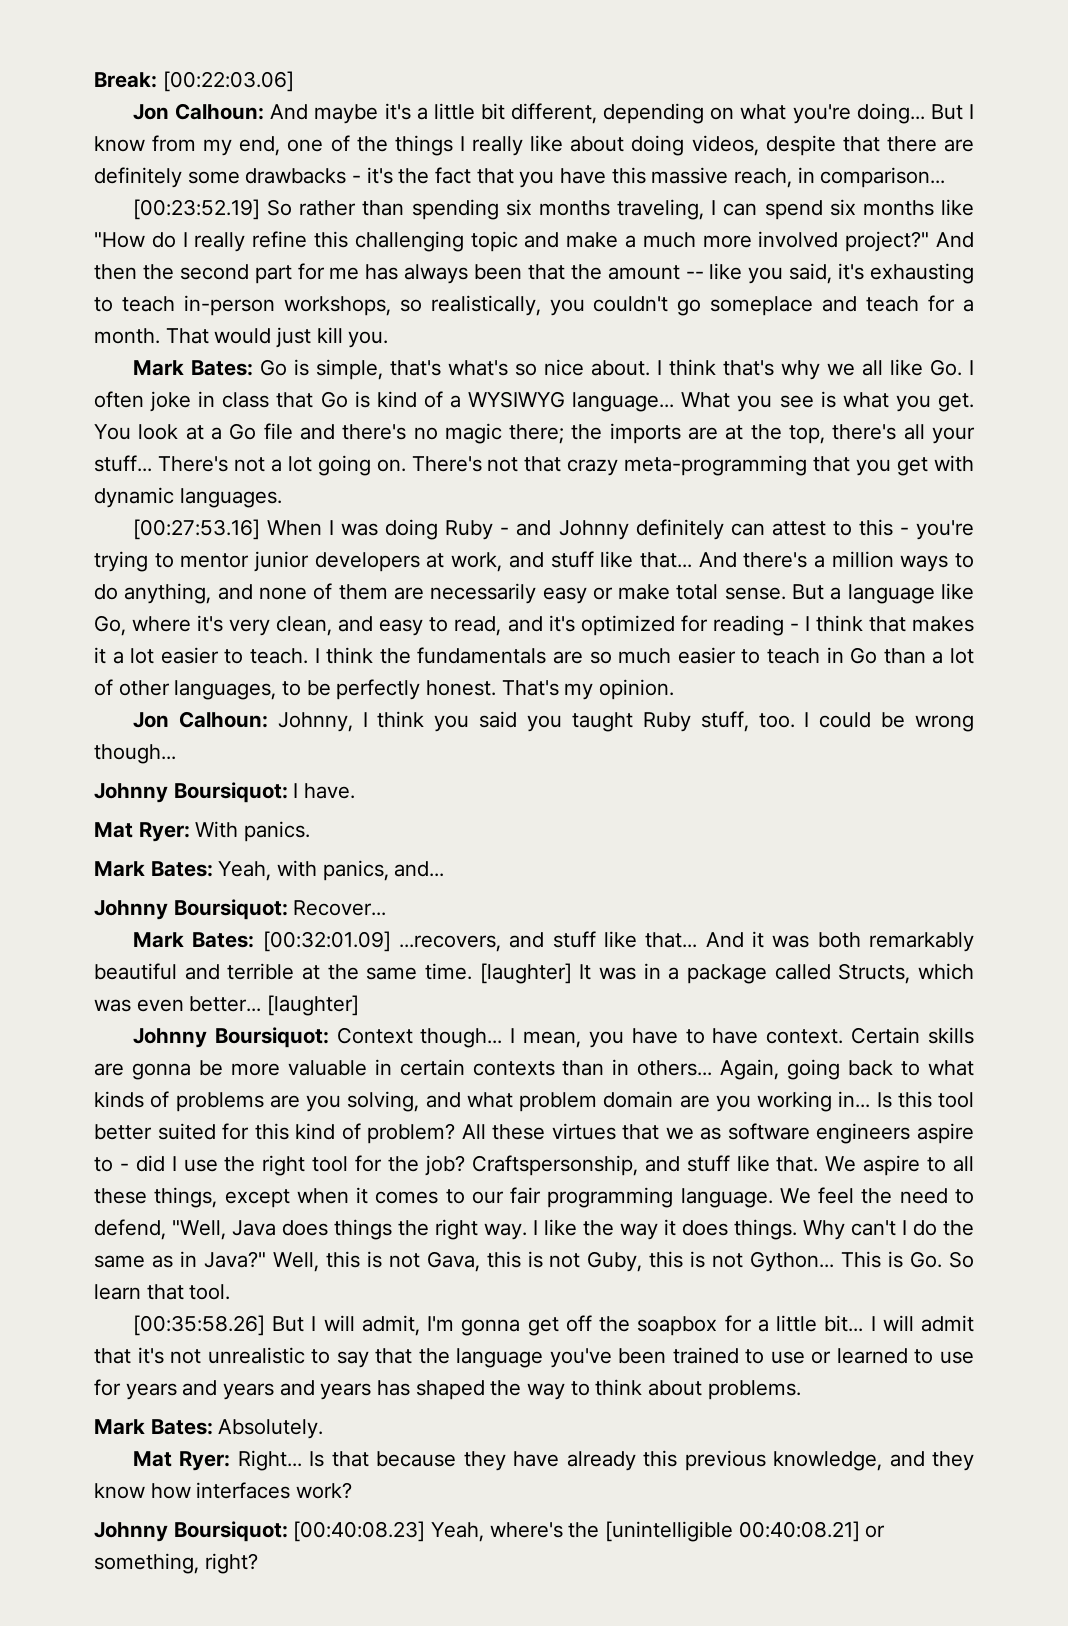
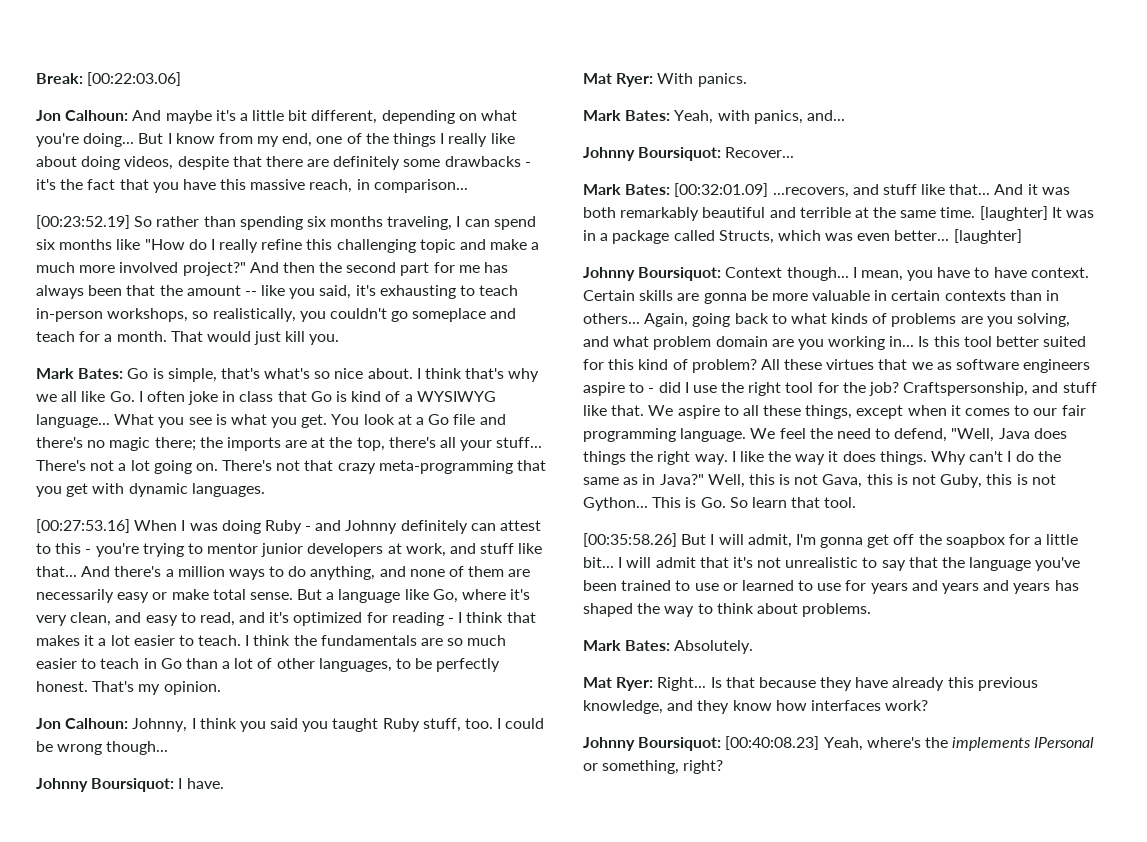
[605,1521,860,1542] [unintelligible 00:40:08.21] -> [952,737,1095,751] implements IPersonal

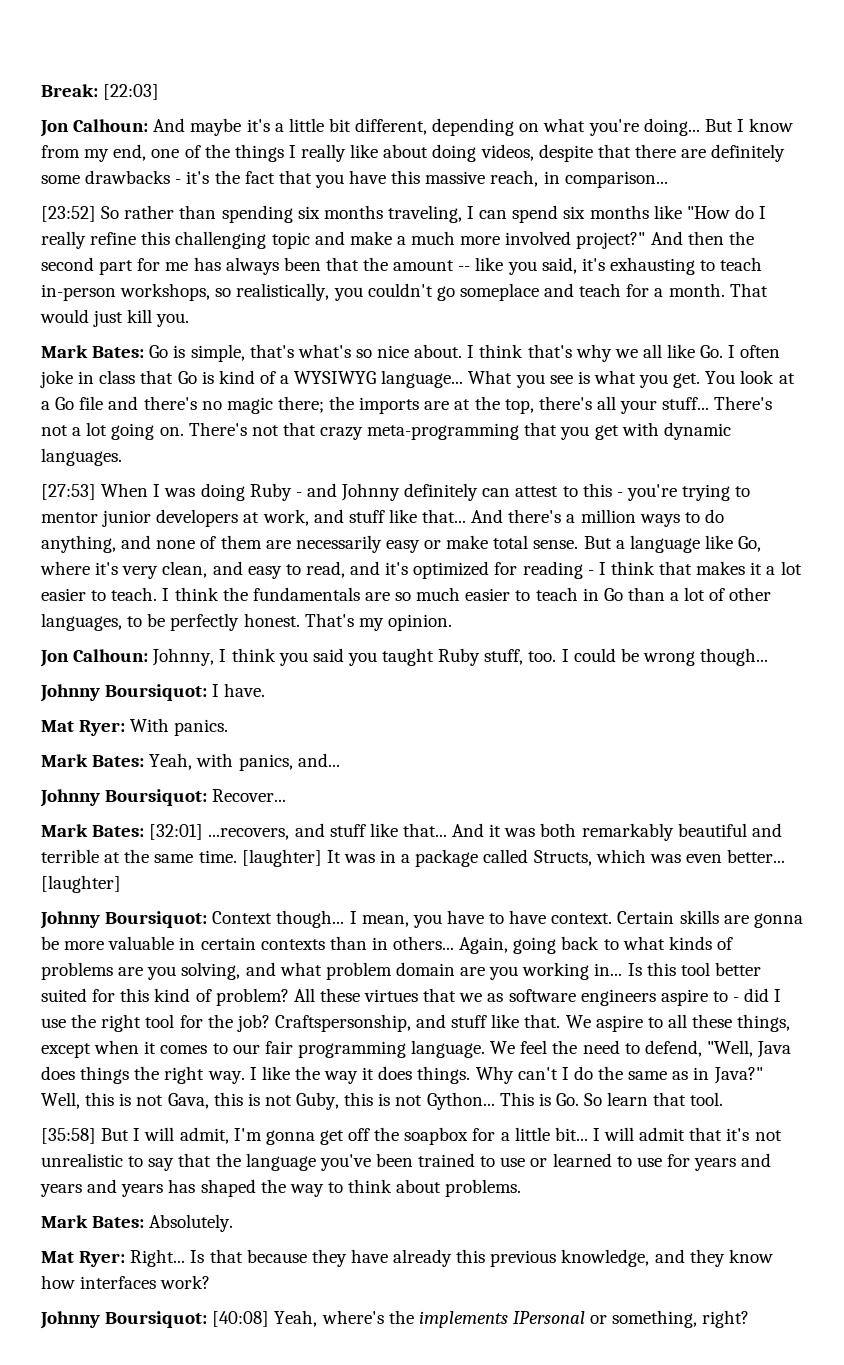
[87,72,182,86] [00:22:03.06] -> [103,84,160,100] [22:03]
[36,215,130,229] [00:23:52.19] -> [41,206,96,222] [23:52]
[36,519,130,533] [00:27:53.16] -> [41,484,96,500] [27:53]
[674,183,769,197] [00:32:01.09] -> [149,824,204,840] [32:01]
[583,533,677,547] [00:35:58.26] -> [41,1128,96,1144] [35:58]
[725,736,820,750] [00:40:08.23] -> [212,1311,270,1327] [40:08]

